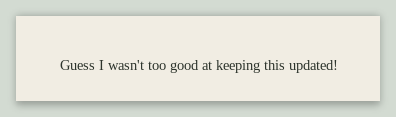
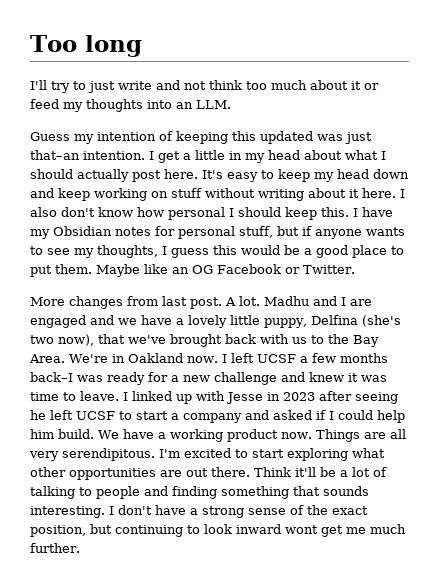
[60,60,338,73] Guess I wasn't too good at keeping this updated! -> [30,35,142,57] [30,80,379,93] [30,99,231,112] [30,131,372,144] [30,150,386,163] [30,169,409,182] [30,188,405,201] [30,207,393,220] [30,226,405,239] [30,245,404,258] [30,264,355,277] [30,296,372,309] [30,315,401,328] [30,334,379,347] [29,353,388,363] [30,372,387,385] [30,391,398,404] [30,410,405,423] [30,429,406,442] [29,448,385,461] [30,467,387,480] [30,486,369,499] [30,505,368,518] [30,524,406,537] [30,543,80,553] Too long // I'll try to just write and not think too much about it or feed my thoughts into an LLM. // Guess my intention of keeping this updated was just that–an intention. I get a little in my head about what I should actually post here. It's easy to keep my head down and keep working on stuff without writing about it here. I also don't know how personal I should keep this. I have my Obsidian notes for personal stuff, but if anyone wants to see my thoughts, I guess this would be a good place to put them. Maybe like an OG Facebook or Twitter. // More changes from last post. A lot. Madhu and I are engaged and we have a lovely little puppy, Delfina (she's two now), that we've brought back with us to the Bay Area. We're in Oakland now. I left UCSF a few months back–I was ready for a new challenge and knew it was time to leave. I linked up with Jesse in 2023 after seeing he left UCSF to start a company and asked if I could help him build. We have a working product now. Things are all very serendipitous. I'm excited to start exploring what other opportunities are out there. Think it'll be a lot of talking to people and finding something that sounds interesting. I don't have a strong sense of the exact position, but continuing to look inward wont get me much further.

